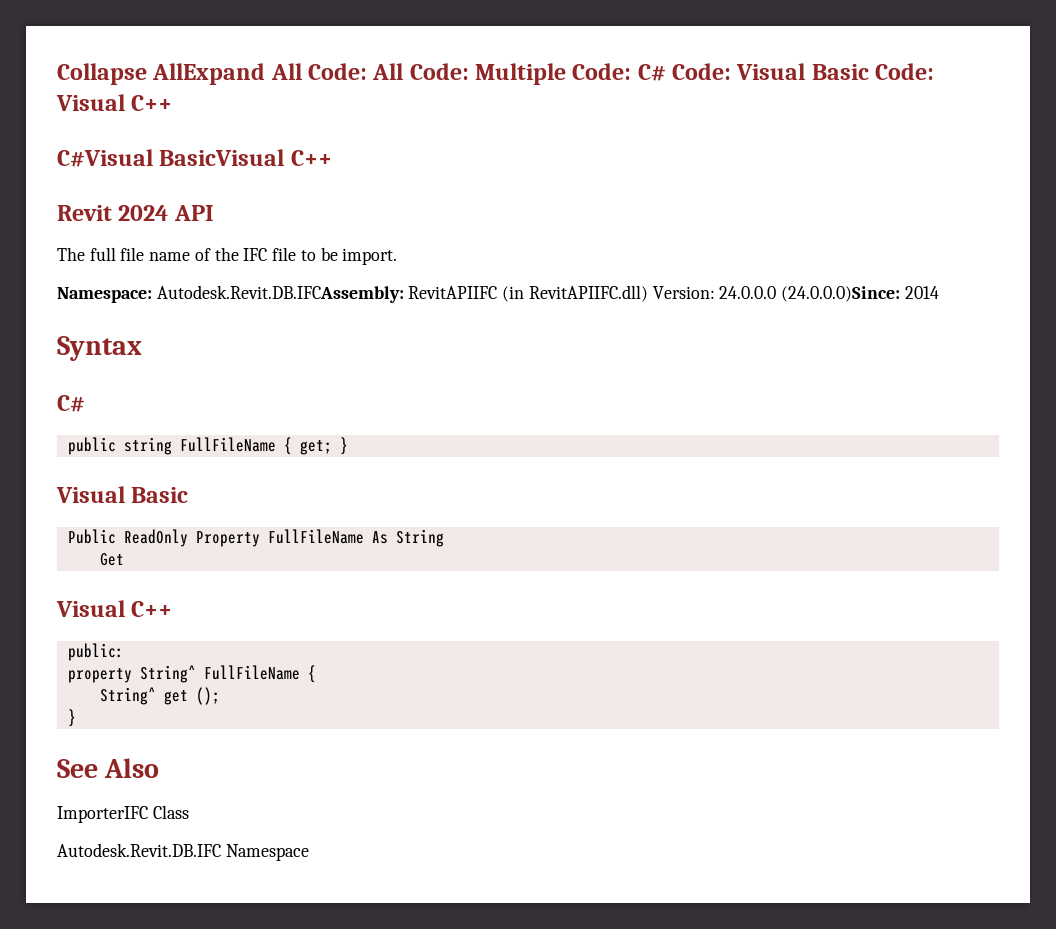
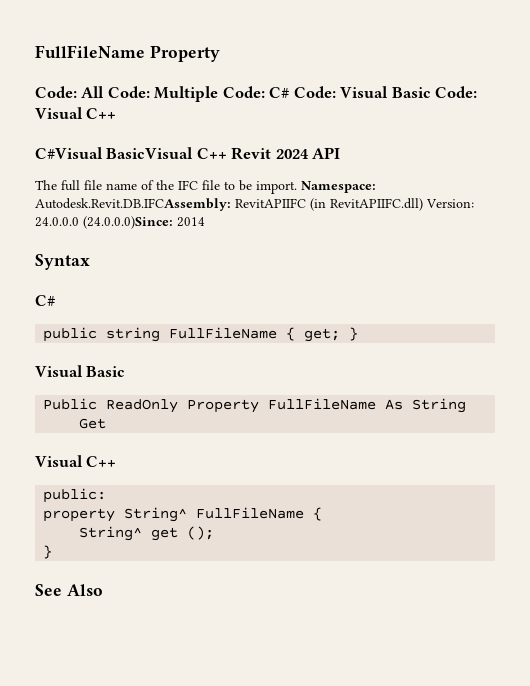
[57,63,302,85] Collapse AllExpand All -> [35,45,220,62] FullFileName Property //
(332, 158) // -> (227, 153) none
(398, 256) // -> (297, 187) none
[57,805,189,823] [57,843,309,861] // ImporterIFC Class // Autodesk.Revit.DB.IFC Namespace -> (103, 590) none

